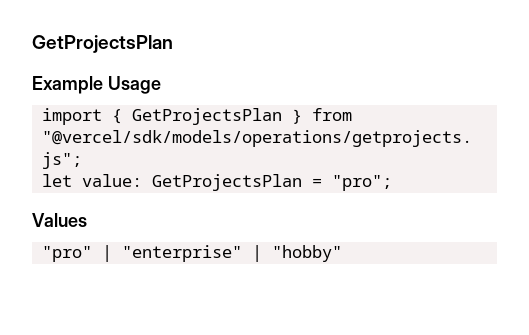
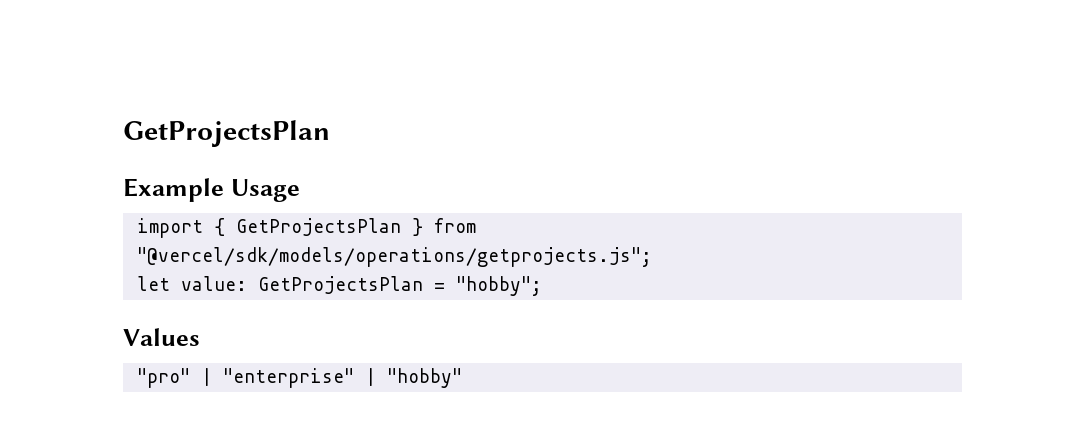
[332,175,393,191] "pro"; -> [455,276,542,296] "hobby";

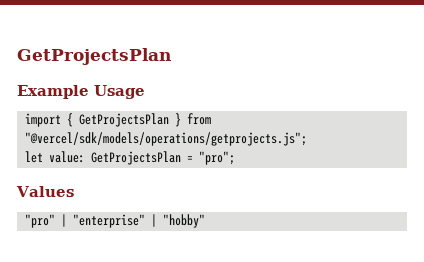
[455,276,542,296] "hobby"; -> [198,151,235,165] "pro";

